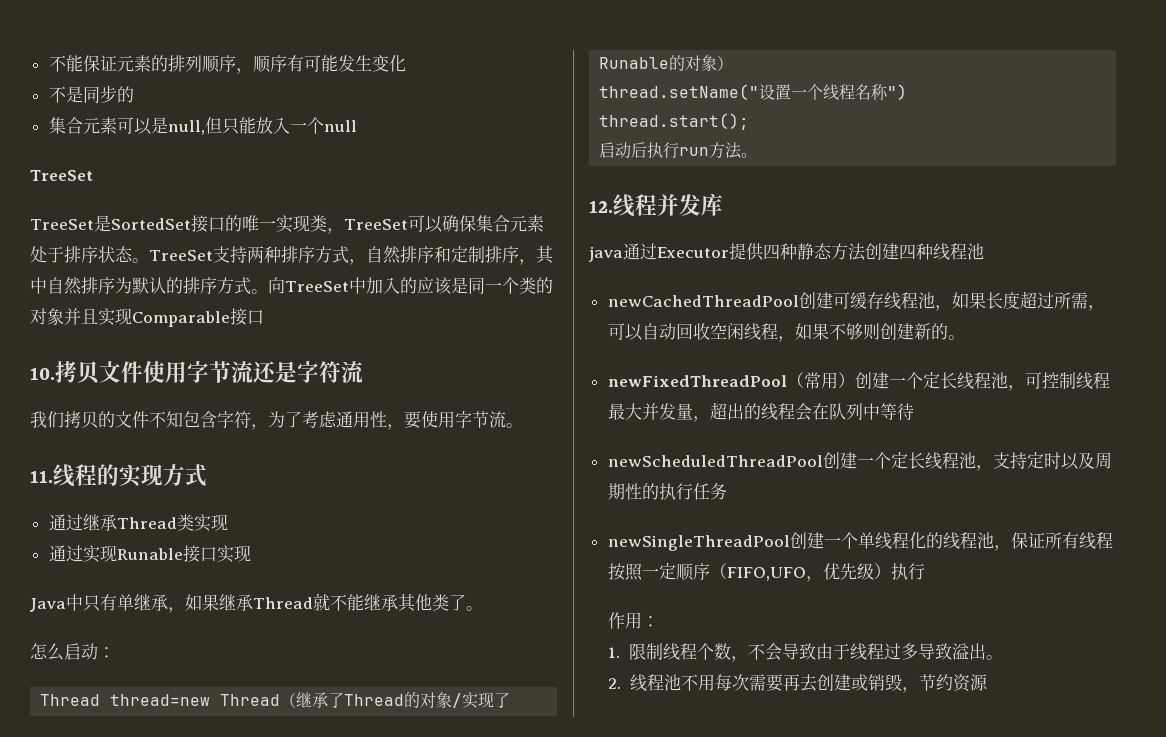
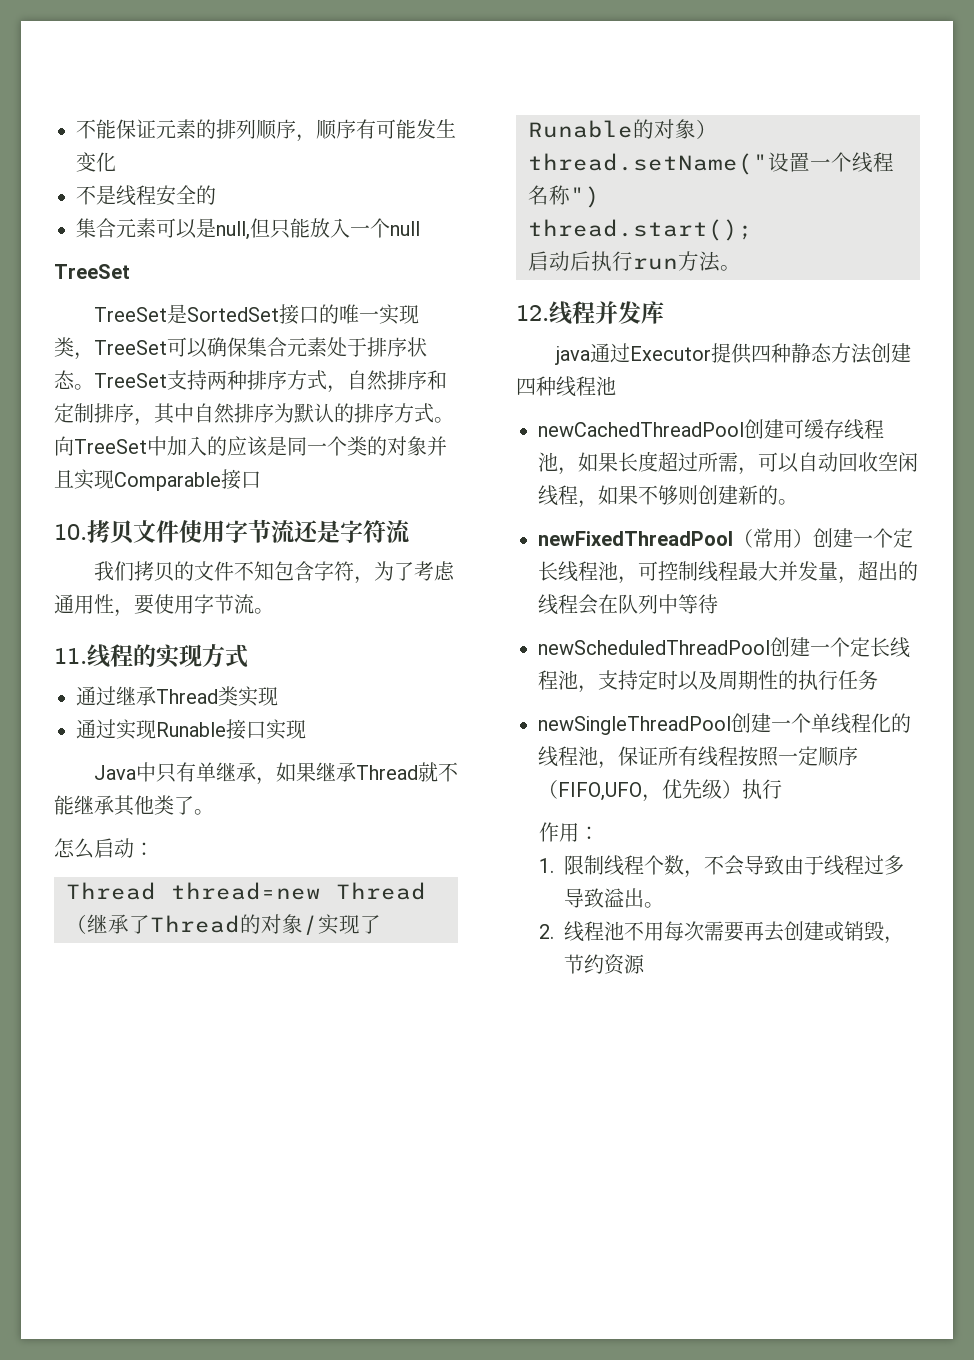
[82,85,117,103] 同步 -> [116,185,196,206] 线程安全

